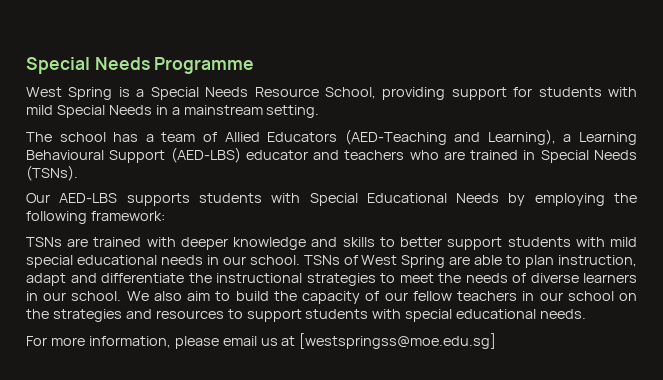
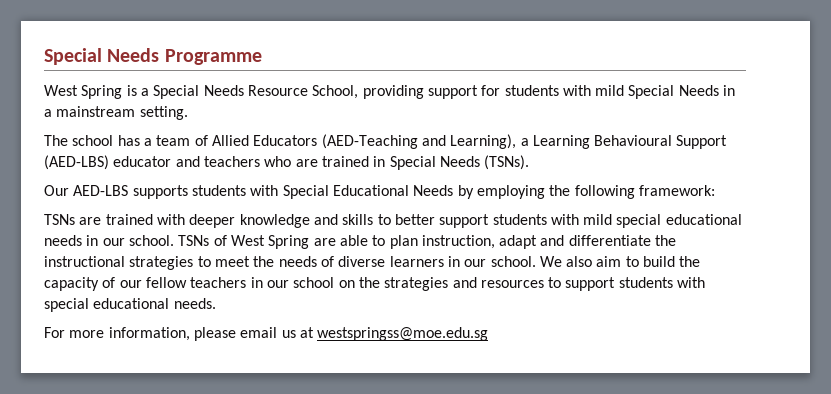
[299,333,497,349] [westspringss@moe.edu.sg] -> [317,327,489,341] westspringss@moe.edu.sg

